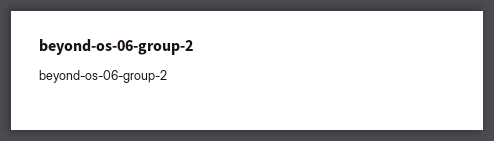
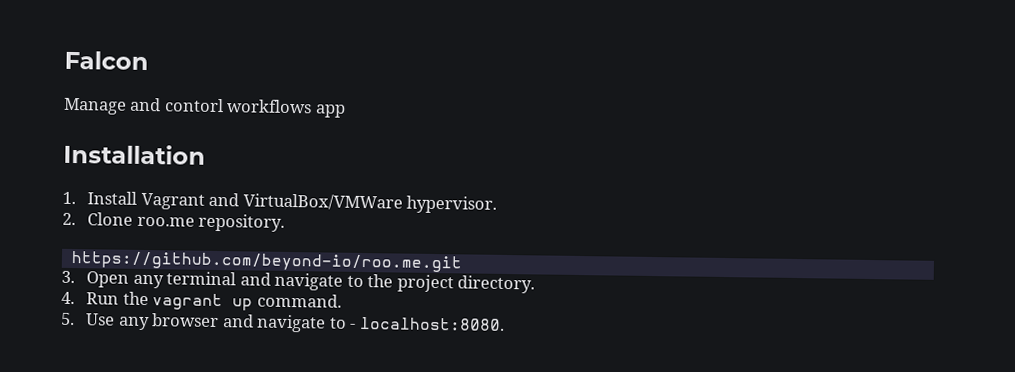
[39,39,193,55] [39,70,167,83] beyond-os-06-group-2 // beyond-os-06-group-2 -> [64,50,149,71] [63,97,346,118] [63,143,206,165] [62,191,498,214] [62,212,286,232] [70,250,463,273] [61,270,535,294] [61,291,342,311] [61,312,505,333] Falcon // Manage and contorl workflows app // Installation // 1. Install Vagrant and VirtualBox/VMWare hypervisor. // 2. Clone roo.me repository. // https://github.com/beyond-io/roo.me.git // 3. Open any terminal and navigate to the project directory. // 4. Run the vagrant up command. // 5. Use any browser and navigate to - localhost:8080.

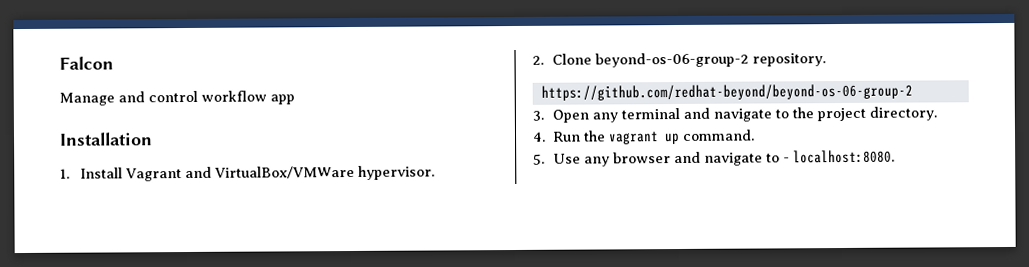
[163,98,313,114] contorl workflows -> [148,90,267,103] control workflow
[136,216,195,227] roo.me -> [595,52,750,68] beyond-os-06-group-2
[70,250,463,273] https://github.com/beyond-io/roo.me.git -> [540,83,913,101] https://github.com/redhat-beyond/beyond-os-06-group-2

